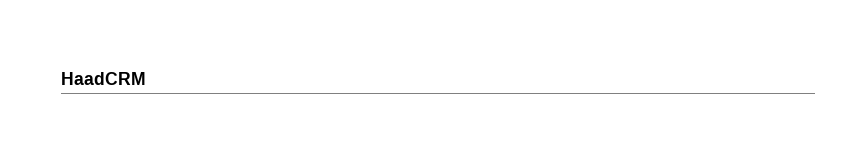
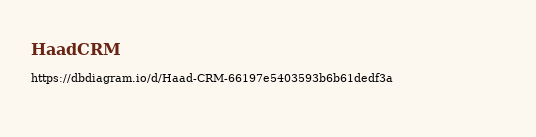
(146, 78) none -> [31,73,393,84] // https://dbdiagram.io/d/Haad-CRM-66197e5403593b6b61dedf3a

